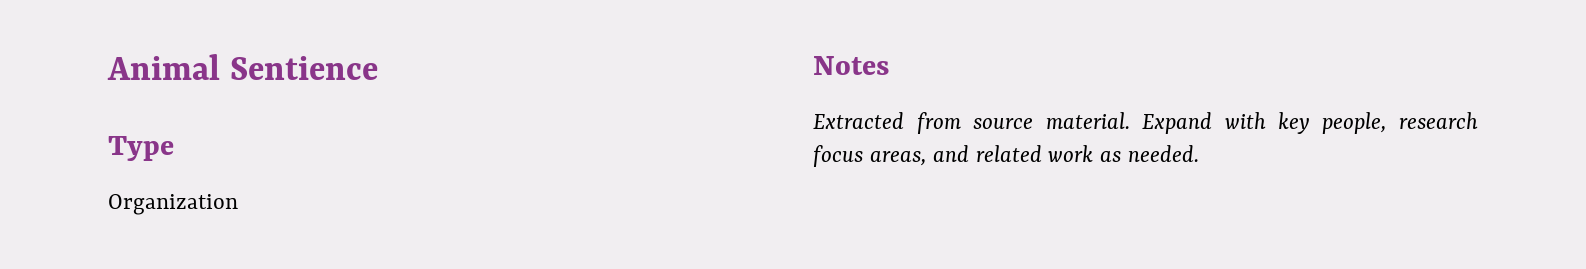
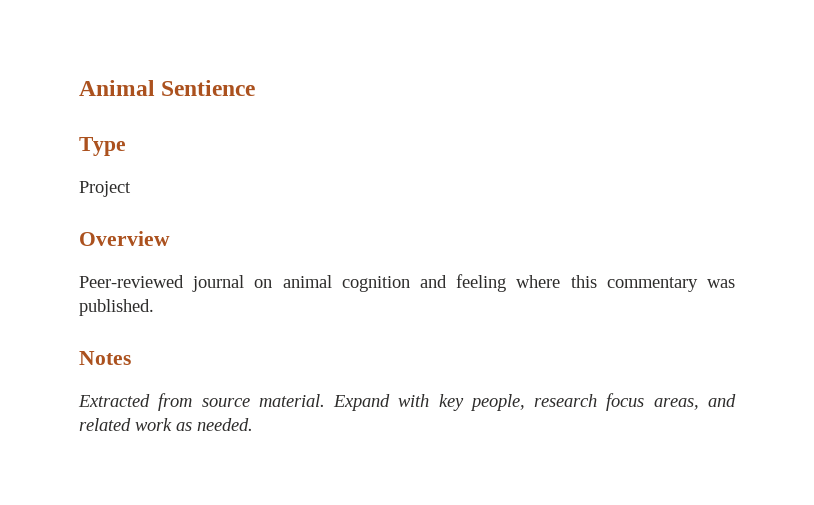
[108,194,238,215] Organization -> [79,181,131,197] [79,231,170,246] [79,274,735,292] [79,299,154,316] Project // Overview // Peer-reviewed journal on animal cognition and feeling where this commentary was published.

